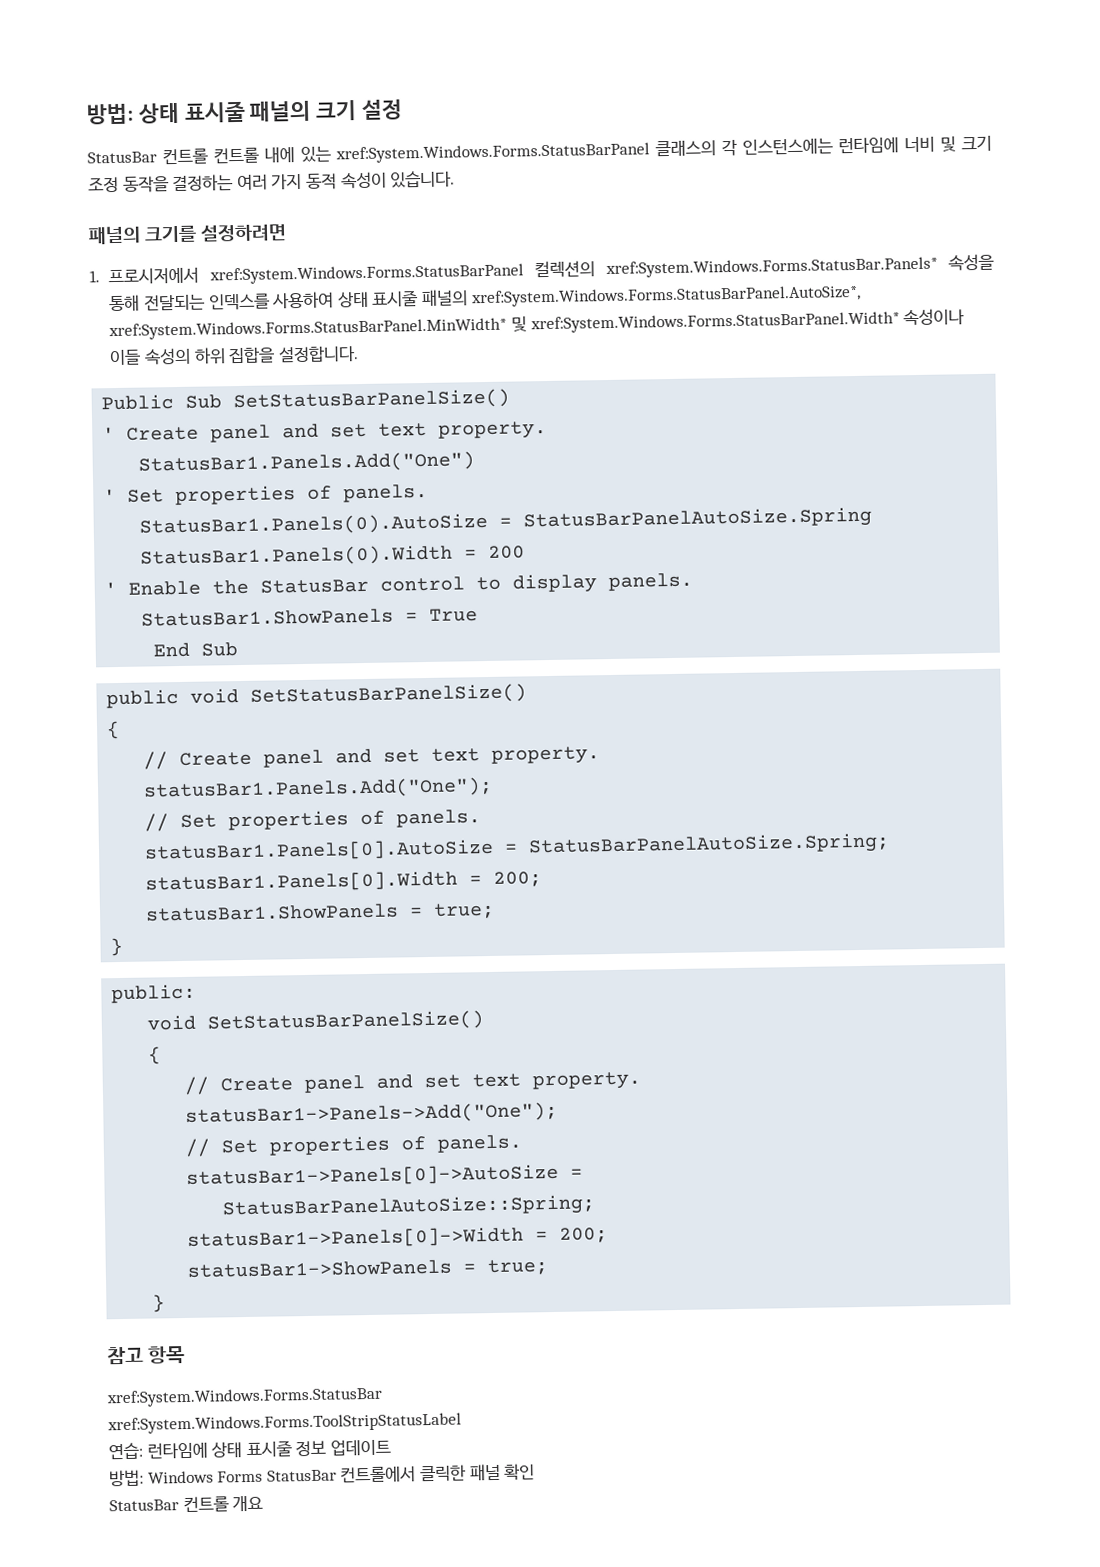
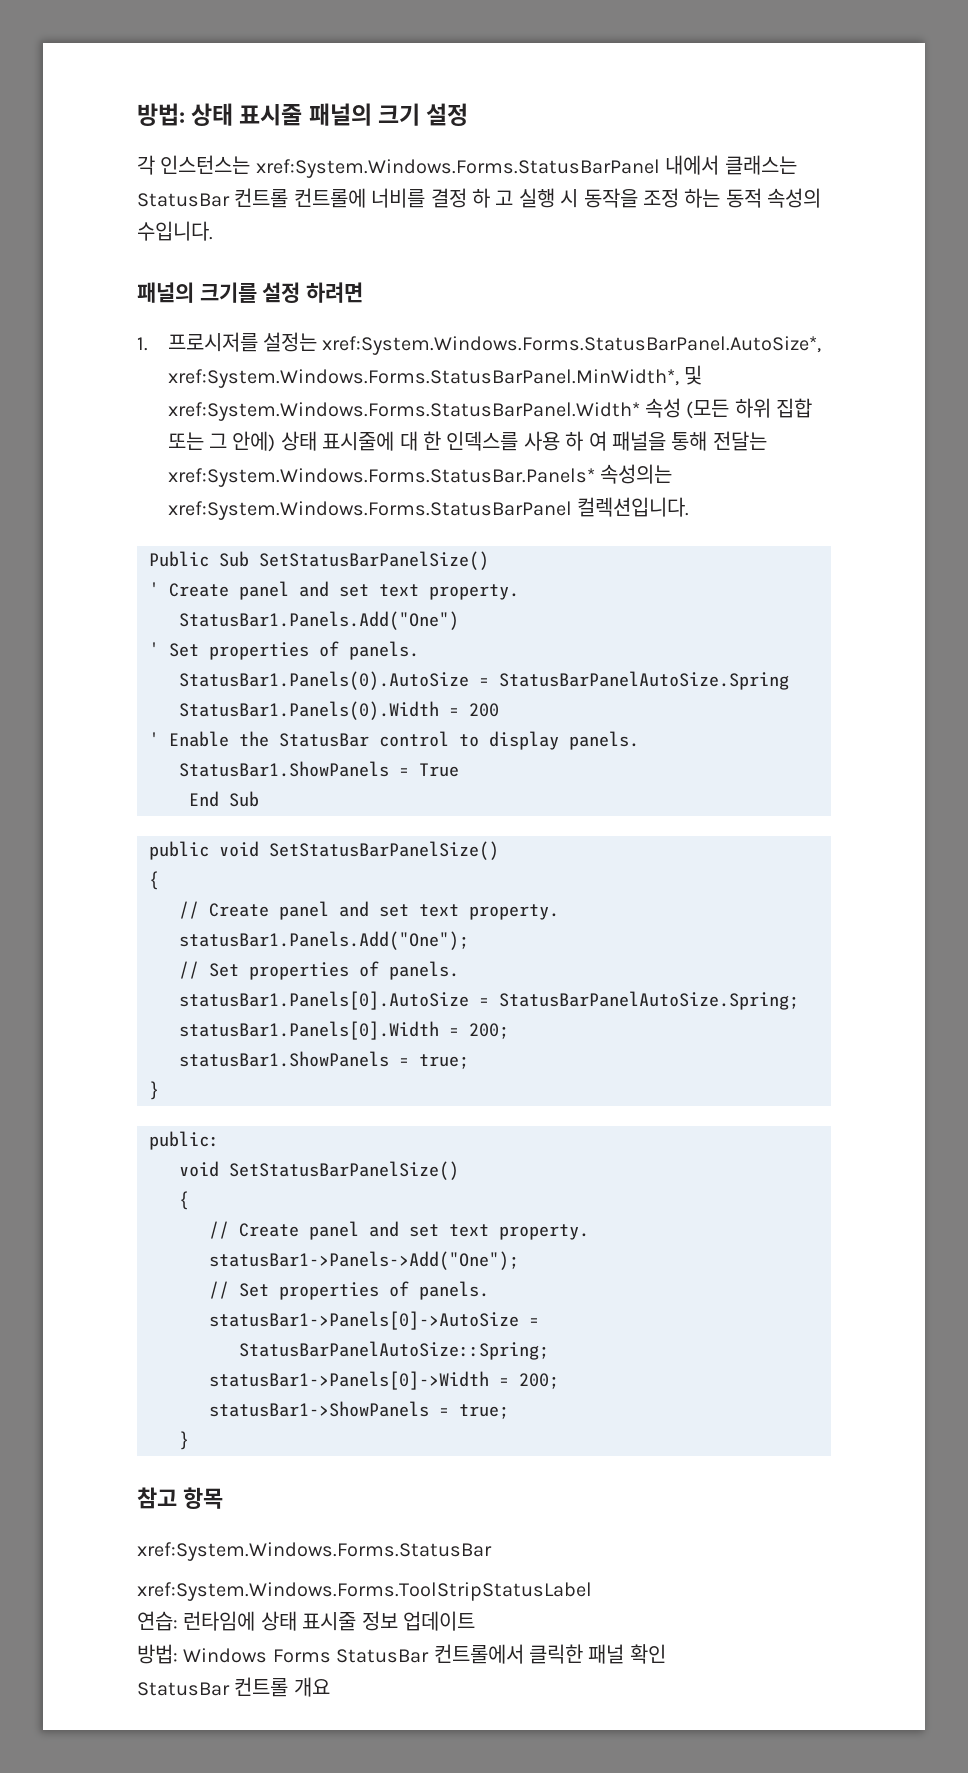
[87,135,992,165] [88,170,456,193] StatusBar 컨트롤 컨트롤 내에 있는 xref:System.Windows.Forms.StatusBarPanel 클래스의 각 인스턴스에는 런타임에 너비 및 크기 조정 동작을 결정하는 여러 가지 동적 속성이 있습니다. -> [137,155,797,178] [137,188,822,208] [137,221,213,241] 각 인스턴스는 xref:System.Windows.Forms.StatusBarPanel 내에서 클래스는 StatusBar 컨트롤 컨트롤에 너비를 결정 하 고 실행 시 동작을 조정 하는 동적 속성의 수입니다.
[199,224,287,242] 설정하려면 -> [262,282,364,303] 설정 하려면
[108,253,994,285] [109,284,861,312] [108,308,966,341] [109,345,359,366] 프로시저에서 xref:System.Windows.Forms.StatusBarPanel 컬렉션의 xref:System.Windows.Forms.StatusBar.Panels* 속성을 통해 전달되는 인덱스를 사용하여 상태 표시줄 패널의 xref:System.Windows.Forms.StatusBarPanel.AutoSize*, xref:System.Windows.Forms.StatusBarPanel.MinWidth* 및 xref:System.Windows.Forms.StatusBarPanel.Width* 속성이나 이들 속성의 하위 집합을 설정합니다. -> [167,332,822,355] [167,365,703,388] [167,398,813,421] [167,431,767,452] [167,464,673,487] [167,497,690,520] 프로시저를 설정는 xref:System.Windows.Forms.StatusBarPanel.AutoSize*, xref:System.Windows.Forms.StatusBarPanel.MinWidth*, 및 xref:System.Windows.Forms.StatusBarPanel.Width* 속성 (모든 하위 집합 또는 그 안에) 상태 표시줄에 대 한 인덱스를 사용 하 여 패널을 통해 전달는 xref:System.Windows.Forms.StatusBar.Panels* 속성의는 xref:System.Windows.Forms.StatusBarPanel 컬렉션입니다.

